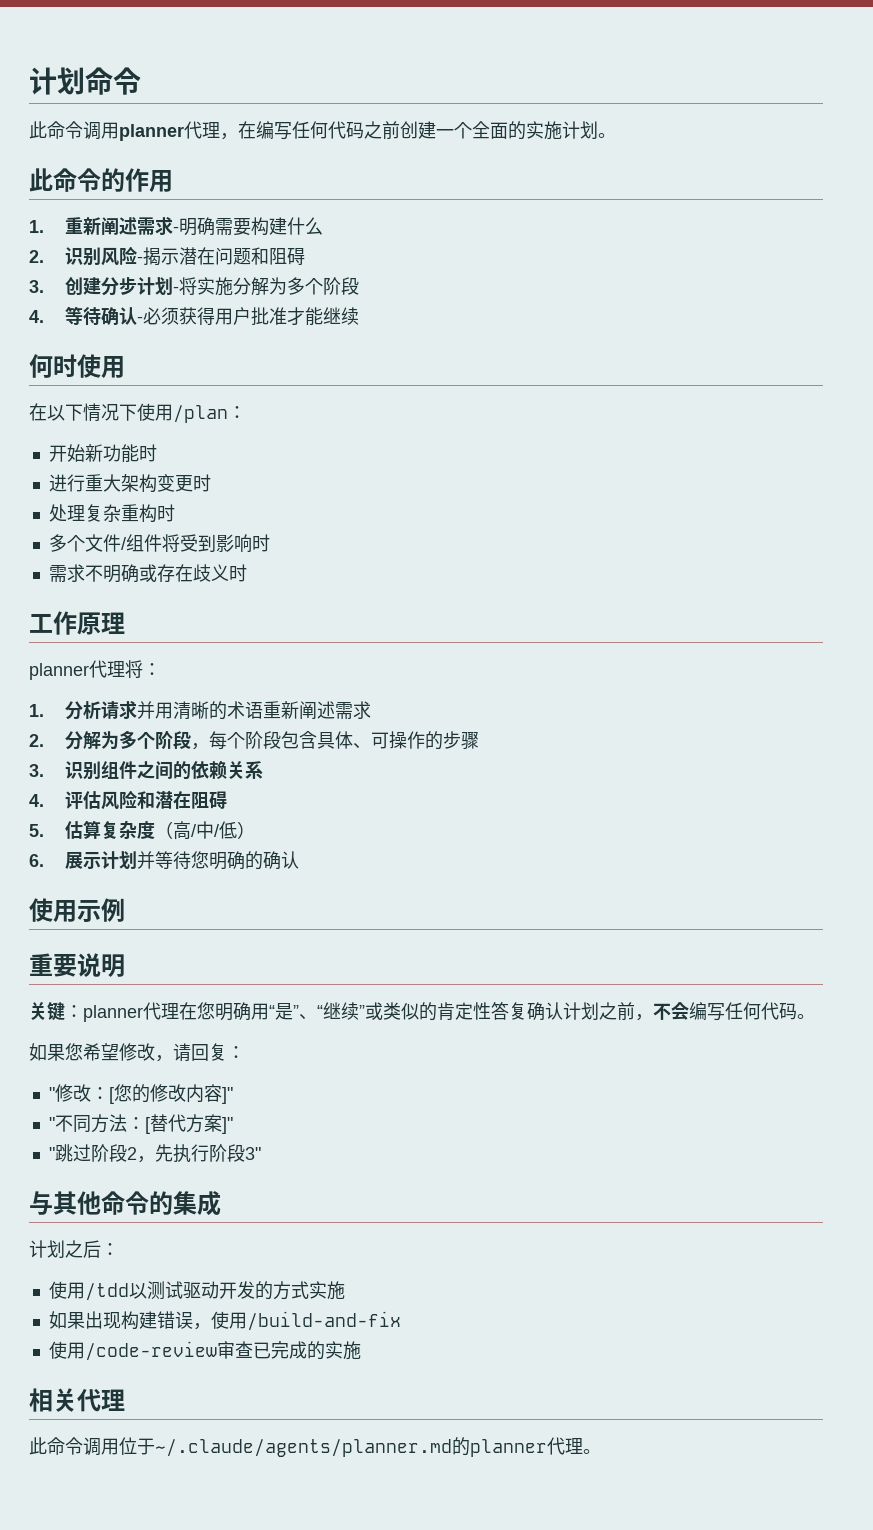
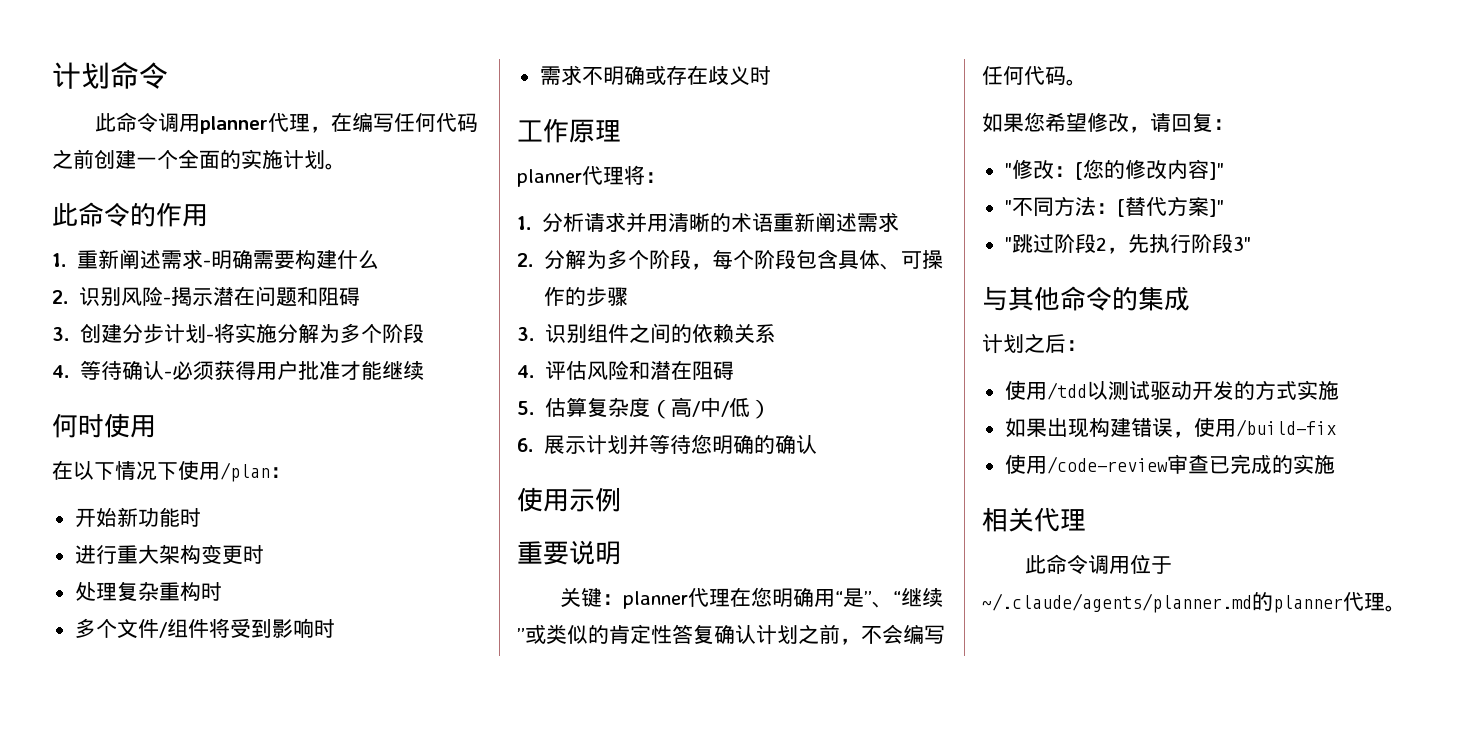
[246,1311,401,1331] /build-and-fix -> [1235,419,1336,437] /build-fix

